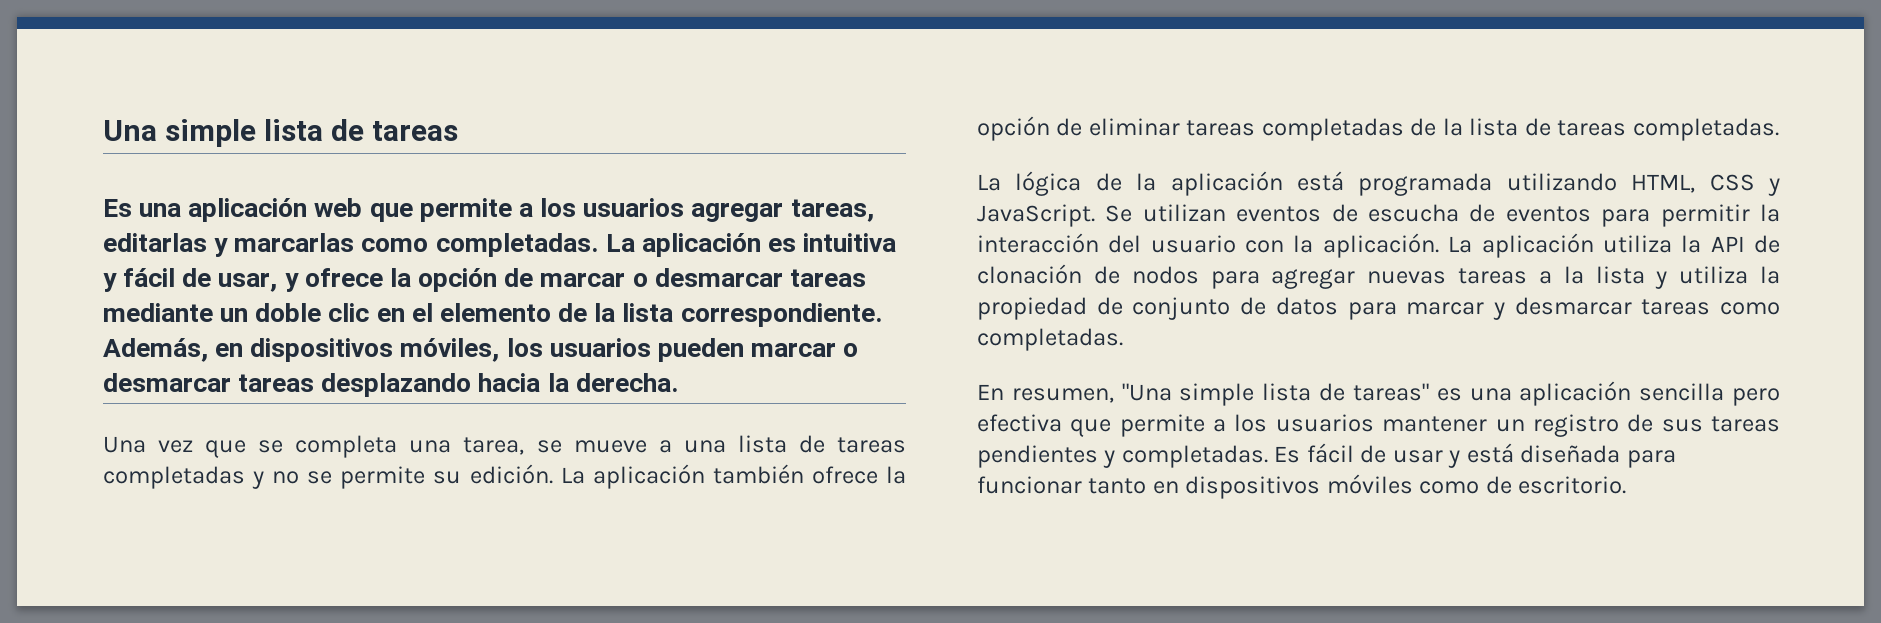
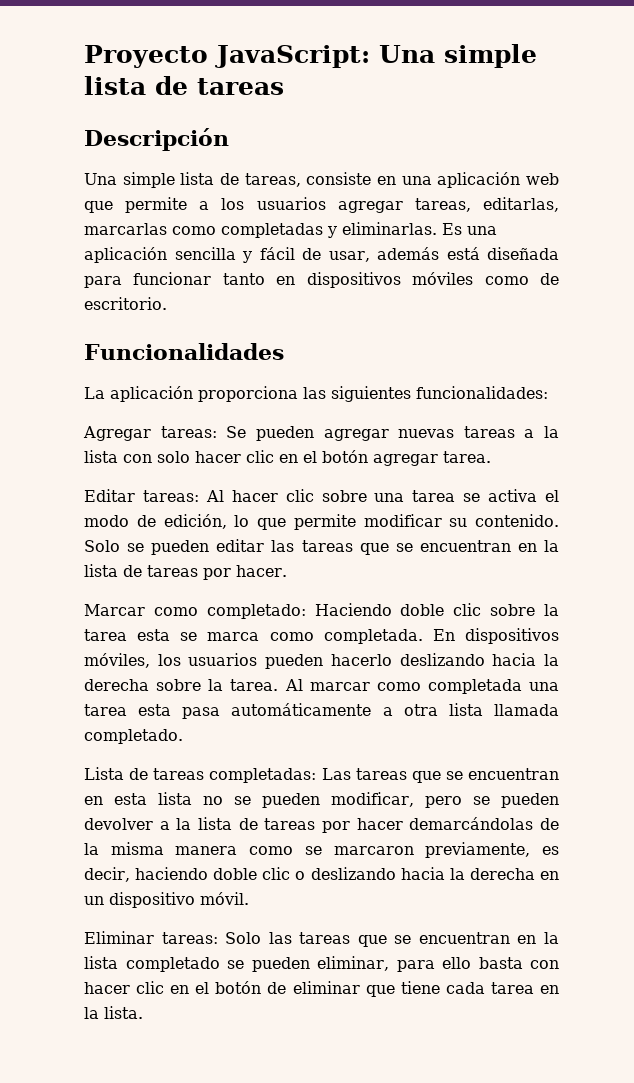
(103, 130) none -> [84,45,370,68] Proyecto JavaScript:
[103,199,132,217] Es -> [84,128,229,151] [84,172,396,188] Descripción // Una simple lista de tareas, consiste en
[103,233,897,257] [103,268,866,292] [103,303,883,327] [103,338,859,362] [103,373,679,397] [103,435,907,458] [103,464,907,489] [977,116,1779,141] [977,171,1780,196] [977,204,1780,227] [977,233,1780,258] [977,264,1781,289] [977,297,1780,320] [977,328,1123,351] [977,381,1780,406] [977,414,1780,437] [977,443,1461,468] editarlas y marcarlas como completadas. La aplicación es intuitiva y fácil de usar, y ofrece la opción de marcar o desmarcar tareas mediante un doble clic en el elemento de la lista correspondiente. Además, en dispositivos móviles, los usuarios pueden marcar o desmarcar tareas desplazando hacia la derecha. // Una vez que se completa una tarea, se mueve a una lista de tareas completadas y no se permite su edición. La aplicación también ofrece la opción de eliminar tareas completadas de la lista de tareas completadas. // La lógica de la aplicación está programada utilizando HTML, CSS y JavaScript. Se utilizan eventos de escucha de eventos para permitir la interacción del usuario con la aplicación. La aplicación utiliza la API de clonación de nodos para agregar nuevas tareas a la lista y utiliza la propiedad de conjunto de datos para marcar y desmarcar tareas como completadas. // En resumen, "Una simple lista de tareas" es una aplicación sencilla pero efectiva que permite a los usuarios mantener un registro de sus tareas pendientes y completadas. Es fácil de usar y -> [483,197,559,212] [84,222,497,238] [84,247,439,263] editarlas, marcarlas como completadas y eliminarlas. Es una aplicación sencilla y fácil de usar, además
(1627, 485) none -> [84,343,284,360] [84,386,548,402] [83,426,559,441] [84,450,491,466] [84,489,559,502] [84,514,559,530] [84,539,560,555] [84,564,287,580] [84,603,559,619] [84,628,559,644] [84,653,559,669] [84,679,559,694] [84,703,560,719] [84,729,183,744] [84,767,559,783] [84,792,559,808] [84,817,559,833] [84,842,559,858] [84,867,559,882] [84,892,249,908] [84,931,559,947] [84,956,559,972] [84,981,559,997] [84,1006,143,1019] // Funcionalidades // La aplicación proporciona las siguientes funcionalidades: // Agregar tareas: Se pueden agregar nuevas tareas a la lista con solo hacer clic en el botón agregar tarea. // Editar tareas: Al hacer clic sobre una tarea se activa el modo de edición, lo que permite modificar su contenido. Solo se pueden editar las tareas que se encuentran en la lista de tareas por hacer. // Marcar como completado: Haciendo doble clic sobre la tarea esta se marca como completada. En dispositivos móviles, los usuarios pueden hacerlo deslizando hacia la derecha sobre la tarea. Al marcar como completada una tarea esta pasa automáticamente a otra lista llamada completado. // Lista de tareas completadas: Las tareas que se encuentran en esta lista no se pueden modificar, pero se pueden devolver a la lista de tareas por hacer demarcándolas de la misma manera como se marcaron previamente, es decir, haciendo doble clic o deslizando hacia la derecha en un dispositivo móvil. // Eliminar tareas: Solo las tareas que se encuentran en la lista completado se pueden eliminar, para ello basta con hacer clic en el botón de eliminar que tiene cada tarea en la lista.

